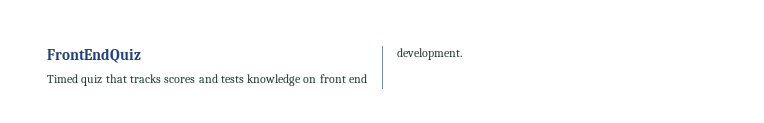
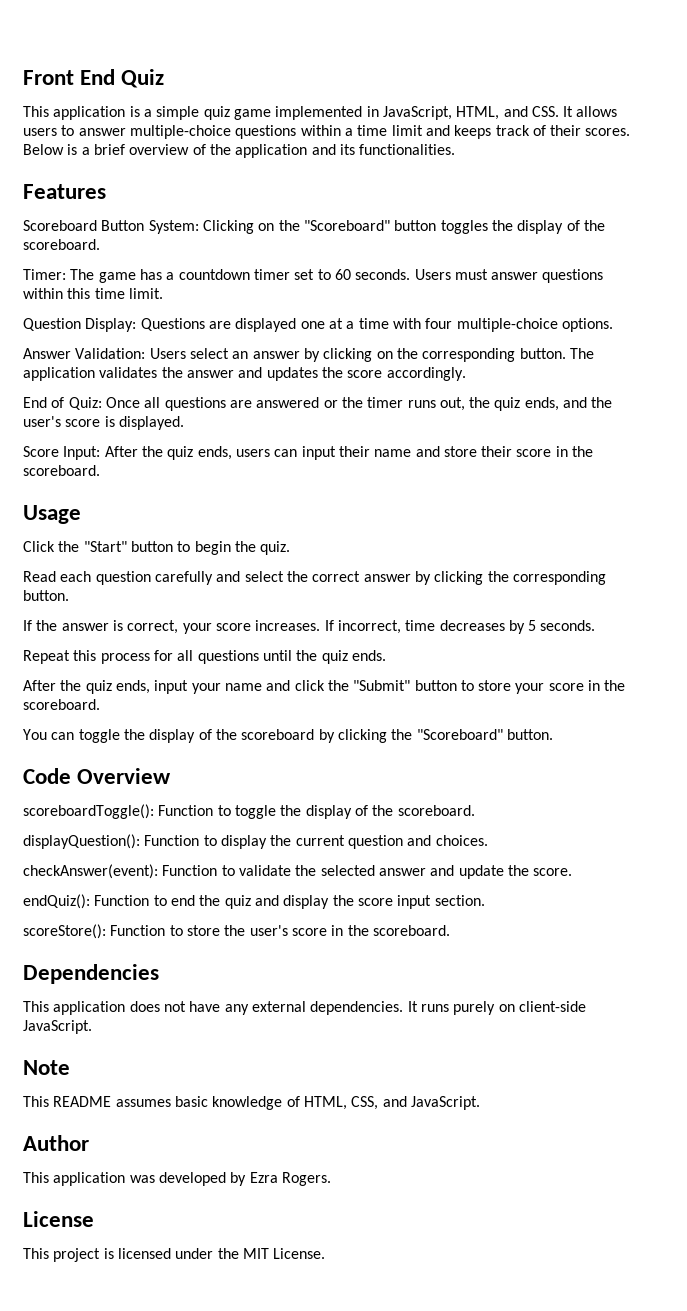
[47,48,141,63] [47,74,367,86] [397,48,462,60] FrontEndQuiz // Timed quiz that tracks scores and tests knowledge on front end development. -> [23,69,165,88] [23,106,618,120] [23,125,631,139] [23,144,456,158] [23,184,106,199] [23,220,605,234] [23,239,100,250] [23,269,604,283] [23,288,163,299] [23,318,613,332] [23,348,594,362] [23,367,466,381] [23,397,613,411] [23,416,184,430] [23,446,594,460] [23,465,100,476] [23,505,81,524] [23,541,291,555] [23,571,606,585] [23,590,69,601] [23,620,596,634] [23,650,386,664] [23,680,626,694] [23,699,100,710] [23,729,553,743] [23,768,172,784] [23,804,475,819] [23,834,488,849] [23,864,573,879] [23,894,485,909] [23,924,450,939] [23,964,159,984] [23,1001,586,1015] [23,1020,92,1034] [23,1060,70,1075] [23,1096,480,1110] [23,1135,89,1151] [23,1172,331,1186] [23,1211,94,1227] [23,1248,326,1262] Front End Quiz // This application is a simple quiz game implemented in JavaScript, HTML, and CSS. It allows users to answer multiple-choice questions within a time limit and keeps track of their scores. Below is a brief overview of the application and its functionalities. // Features // Scoreboard Button System: Clicking on the "Scoreboard" button toggles the display of the scoreboard. // Timer: The game has a countdown timer set to 60 seconds. Users must answer questions within this time limit. // Question Display: Questions are displayed one at a time with four multiple-choice options. // Answer Validation: Users select an answer by clicking on the corresponding button. The application validates the answer and updates the score accordingly. // End of Quiz: Once all questions are answered or the timer runs out, the quiz ends, and the user's score is displayed. // Score Input: After the quiz ends, users can input their name and store their score in the scoreboard. // Usage // Click the "Start" button to begin the quiz. // Read each question carefully and select the correct answer by clicking the corresponding button. // If the answer is correct, your score increases. If incorrect, time decreases by 5 seconds. // Repeat this process for all questions until the quiz ends. // After the quiz ends, input your name and click the "Submit" button to store your score in the scoreboard. // You can toggle the display of the scoreboard by clicking the "Scoreboard" button. // Code Overview // scoreboardToggle(): Function to toggle the display of the scoreboard. // displayQuestion(): Function to display the current question and choices. // checkAnswer(event): Function to validate the selected answer and update the score. // endQuiz(): Function to end the quiz and display the score input section. // scoreStore(): Function to store the user's score in the scoreboard. // Dependencies // This application does not have any external dependencies. It runs purely on client-side JavaScript. // Note // This README assumes basic knowledge of HTML, CSS, and JavaScript. // Author // This application was developed by Ezra Rogers. // License // This project is licensed under the MIT License.

